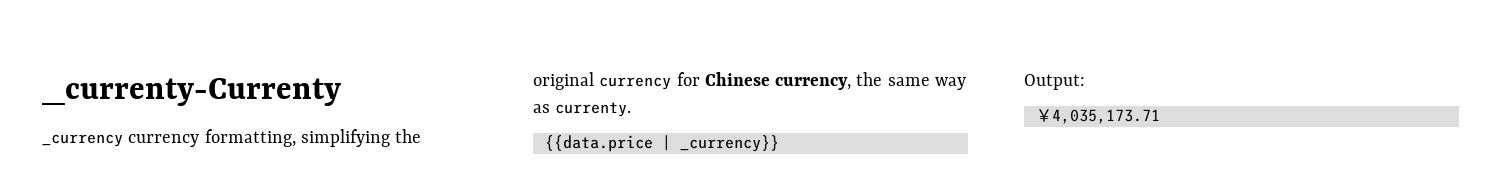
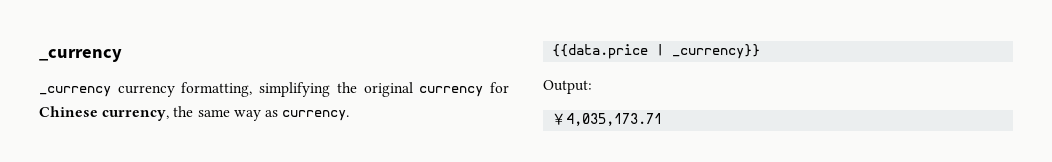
[42,78,341,106] _currenty-Currenty -> [39,49,122,62] _currency
[555,102,632,117] currenty. -> [282,110,350,121] currency.

